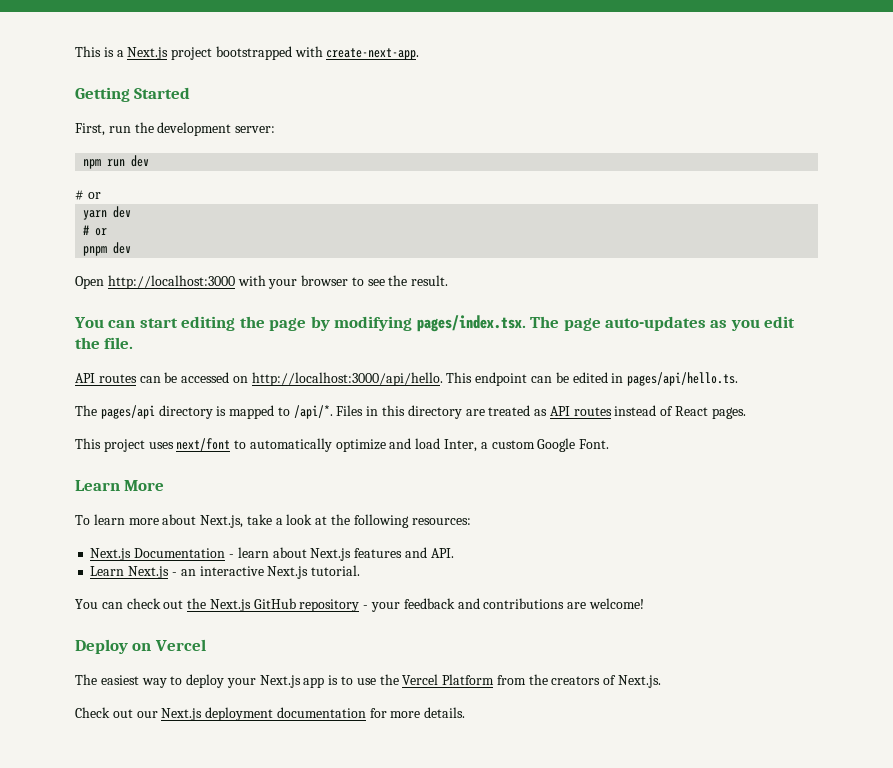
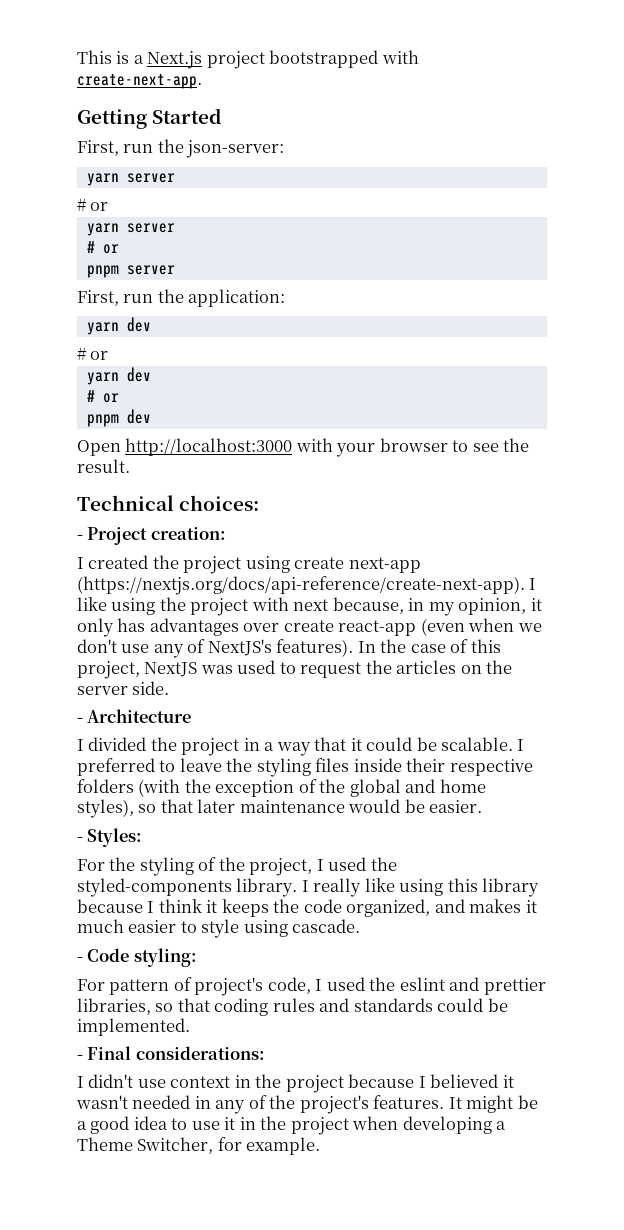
[157,122,276,136] [83,159,126,169] development server: // npm run -> [186,140,285,158] [86,173,175,186] [77,198,109,211] [86,223,175,236] [86,241,119,254] [86,265,175,278] [77,289,286,307] [86,322,119,335] json-server: // yarn server // # or // yarn server // # or // pnpm server // First, run the application: // yarn
[74,315,796,332] [75,337,134,349] [75,372,739,386] [75,405,746,419] [75,438,610,452] [75,480,165,491] [75,514,471,528] [90,547,454,561] [90,565,361,579] [75,598,644,612] [75,639,206,654] [75,674,662,688] [75,707,466,721] You can start editing the page by modifying pages/index.tsx. The page auto-updates as you edit the file. // API routes can be accessed on http://localhost:3000/api/hello. This endpoint can be edited in pages/api/hello.ts. // The pages/api directory is mapped to /api/*. Files in this directory are treated as API routes instead of React pages. // This project uses next/font to automatically optimize and load Inter, a custom Google Font. // Learn More // To learn more about Next.js, take a look at the following resources: // Next.js Documentation - learn about Next.js features and API. // Learn Next.js - an interactive Next.js tutorial. // You can check out the Next.js GitHub repository - your feedback and contributions are welcome! // Deploy on Vercel // The easiest way to deploy your Next.js app is to use the Vercel Platform from the creators of Next.js. // Check out our Next.js deployment documentation for more details. -> [77,495,260,511] [77,527,226,545] [77,555,421,574] [77,576,537,595] [77,597,542,616] [77,618,542,637] [77,639,501,658] [77,660,513,679] [77,681,170,695] [77,709,192,723] [77,737,525,756] [77,758,533,777] [77,779,486,797] [77,799,483,818] [77,828,143,847] [77,857,397,876] [77,878,540,897] [77,899,537,917] [77,919,361,938] [77,948,197,967] [77,977,546,996] [77,998,508,1016] [77,1018,190,1036] [77,1046,265,1060] [77,1074,514,1093] [76,1095,538,1114] [77,1116,507,1135] [77,1137,321,1155] Technical choices: // - Project creation: // I created the project using create next-app (https://nextjs.org/docs/api-reference/create-next-app). I like using the project with next because, in my opinion, it only has advantages over create react-app (even when we don't use any of NextJS's features). In the case of this project, NextJS was used to request the articles on the server side. // - Architecture // I divided the project in a way that it could be scalable. I preferred to leave the styling files inside their respective folders (with the exception of the global and home styles), so that later maintenance would be easier. // - Styles: // For the styling of the project, I used the styled-components library. I really like using this library because I think it keeps the code organized, and makes it much easier to style using cascade. // - Code styling: // For pattern of project's code, I used the eslint and prettier libraries, so that coding rules and standards could be implemented. // - Final considerations: // I didn't use context in the project because I believed it wasn't needed in any of the project's features. It might be a good idea to use it in the project when developing a Theme Switcher, for example.

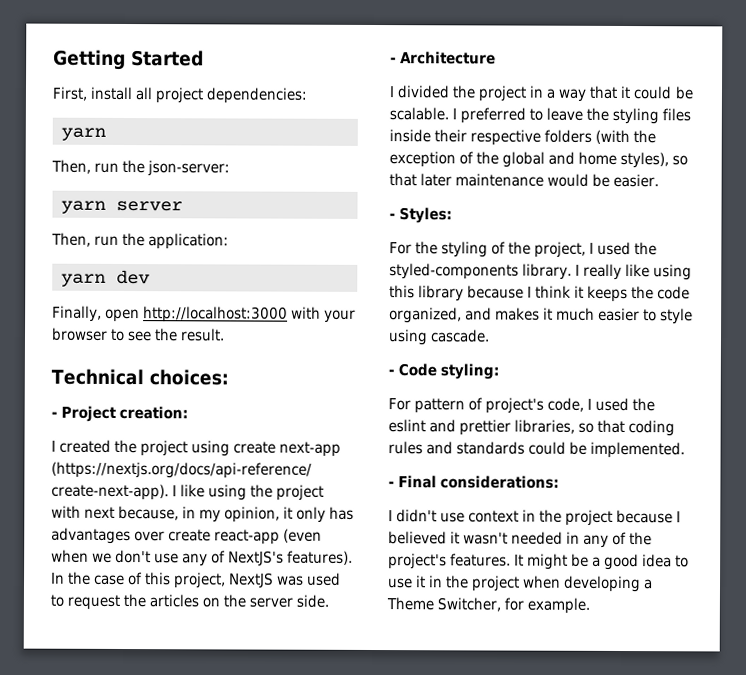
[77,50,419,69] [77,74,202,89] [77,108,223,129] [77,140,119,156] This is a Next.js project bootstrapped with create-next-app. // Getting Started // First, -> [53,49,204,71] [52,86,309,104] [61,127,106,141] [51,159,91,174] Getting Started // First, install all project dependencies: // yarn // Then,
[77,198,109,211] [86,223,175,236] [86,241,119,254] [86,265,175,278] [77,290,119,306] # or // yarn server // # or // pnpm server // First, -> [51,232,91,247] Then,
[77,347,109,360] [86,367,151,385] [86,390,119,403] [86,409,151,427] [77,440,121,456] # or // yarn dev // # or // pnpm dev // Open -> [52,305,141,323] Finally, open

